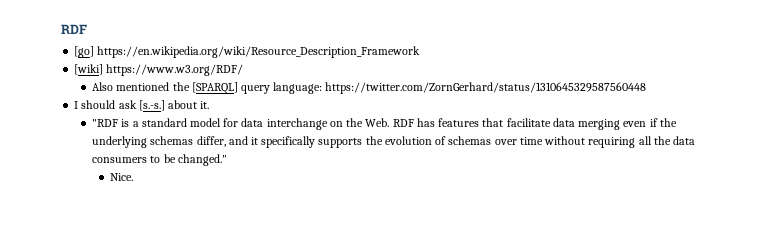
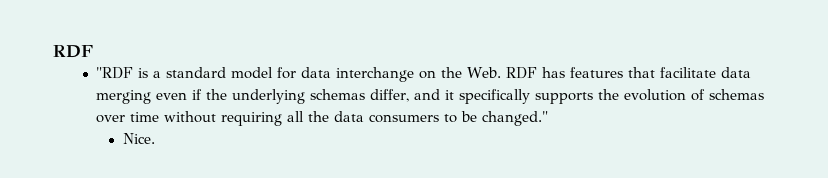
[61,24,87,34] [74,46,421,58] [74,64,244,76] [92,82,647,94] [74,100,210,111] RDF // [go] https://en.wikipedia.org/wiki/Resource_Description_Framework // [wiki] https://www.w3.org/RDF/ // Also mentioned the [SPARQL] query language: https://twitter.com/ZornGerhard/status/1310645329587560448 // I should ask [s.-s.] about it. -> [53,45,93,58] RDF

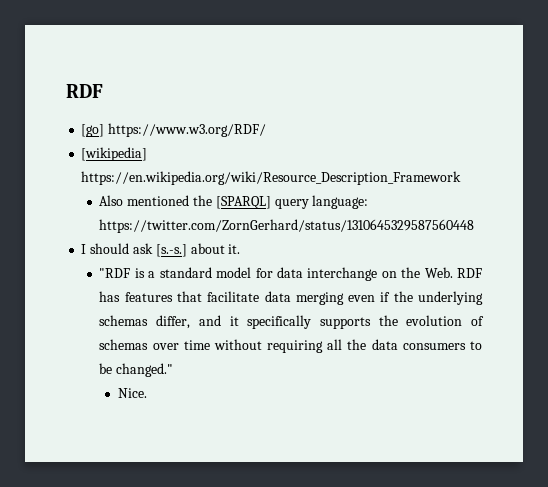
[53,45,93,58] RDF -> [66,84,103,98] [81,123,267,137] [81,147,148,161] [81,171,462,185] [99,195,369,209] [99,219,475,233] [81,243,241,257] RDF // [go] https://www.w3.org/RDF/ // [wikipedia] https://en.wikipedia.org/wiki/Resource_Description_Framework // Also mentioned the [SPARQL] query language: https://twitter.com/ZornGerhard/status/1310645329587560448 // I should ask [s.-s.] about it.

